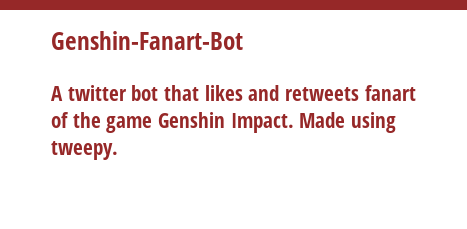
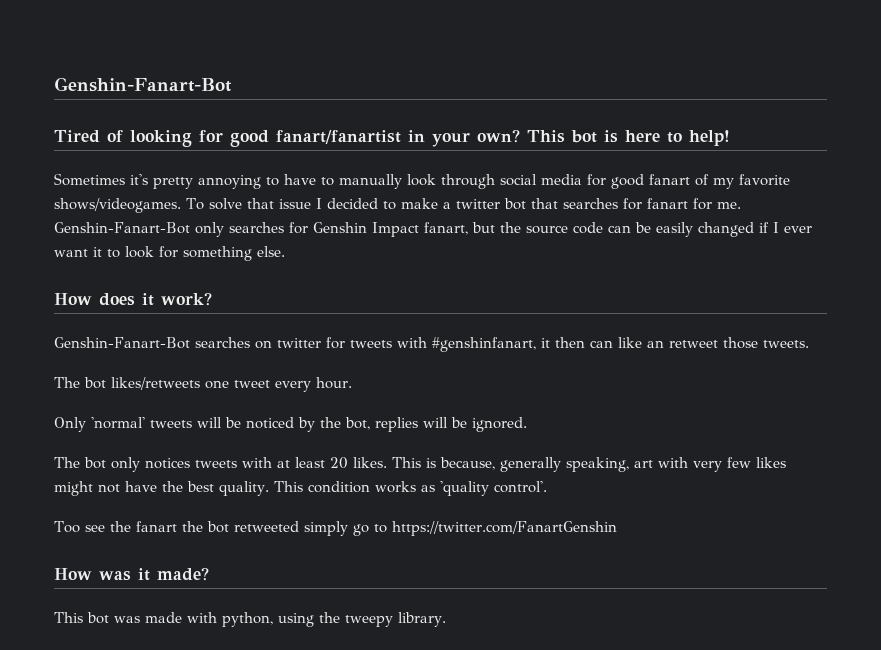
[51,85,416,101] [51,112,397,133] [51,141,118,160] A twitter bot that likes and retweets fanart of the game Genshin Impact. Made using tweepy. -> [54,129,730,147] [54,173,790,189] [54,198,741,213] [54,222,812,237] [54,246,285,261] [54,292,212,306] [54,337,809,352] [54,377,352,392] [54,417,527,432] [54,457,786,472] [54,481,547,496] [54,521,617,536] [54,567,209,581] [54,612,446,627] Tired of looking for good fanart/fanartist in your own? This bot is here to help! // Sometimes it's pretty annoying to have to manually look through social media for good fanart of my favorite shows/videogames. To solve that issue I decided to make a twitter bot that searches for fanart for me. Genshin-Fanart-Bot only searches for Genshin Impact fanart, but the source code can be easily changed if I ever want it to look for something else. // How does it work? // Genshin-Fanart-Bot searches on twitter for tweets with #genshinfanart, it then can like an retweet those tweets. // The bot likes/retweets one tweet every hour. // Only 'normal' tweets will be noticed by the bot, replies will be ignored. // The bot only notices tweets with at least 20 likes. This is because, generally speaking, art with very few likes might not have the best quality. This condition works as 'quality control'. // Too see the fanart the bot retweeted simply go to https://twitter.com/FanartGenshin // How was it made? // This bot was made with python, using the tweepy library.

